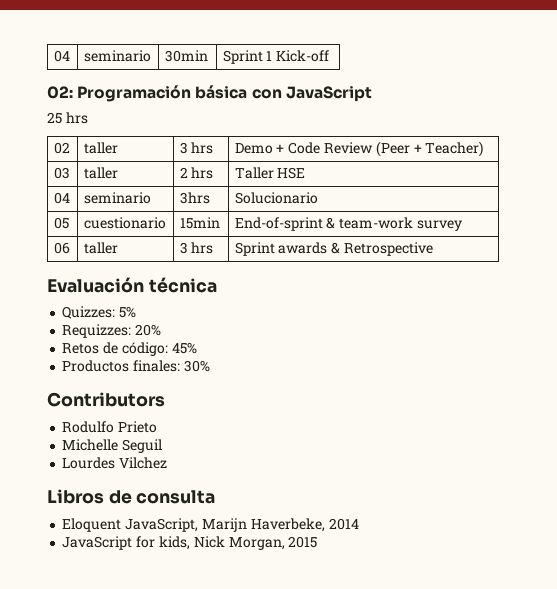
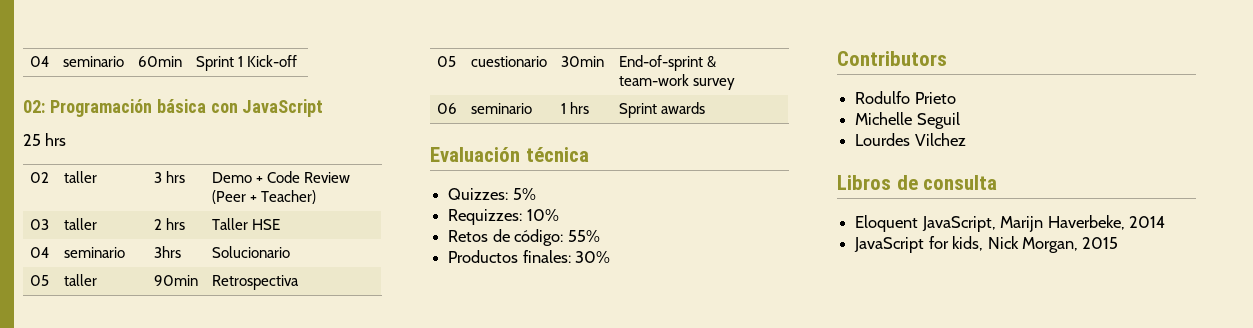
[53,50,70,62] [83,50,151,62] [164,50,208,62] 04 | seminario | 30min -> [29,56,49,67] [62,56,124,67] [137,56,182,67] 04 | seminario | 60min
(318, 198) none -> [29,275,49,286] [63,274,97,286] [153,275,198,286] [211,275,299,290] // 05 | taller | 90min | Retrospectiva
[179,217,220,229] 15min -> [560,56,604,67] 30min
[83,242,118,254] [179,242,188,254] taller | 3 -> [470,103,532,114] [560,103,566,114] seminario | 1
[331,242,434,256] & Retrospective -> (705, 108) none
[135,324,162,336] 20% -> [526,209,559,221] 10%
[171,342,197,354] 45% -> [567,230,600,242] 55%

